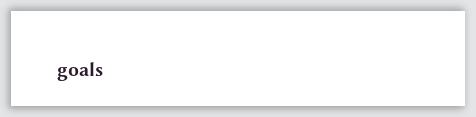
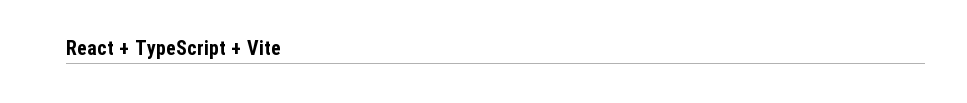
[57,62,103,81] goals -> [66,40,281,59] React + TypeScript + Vite

